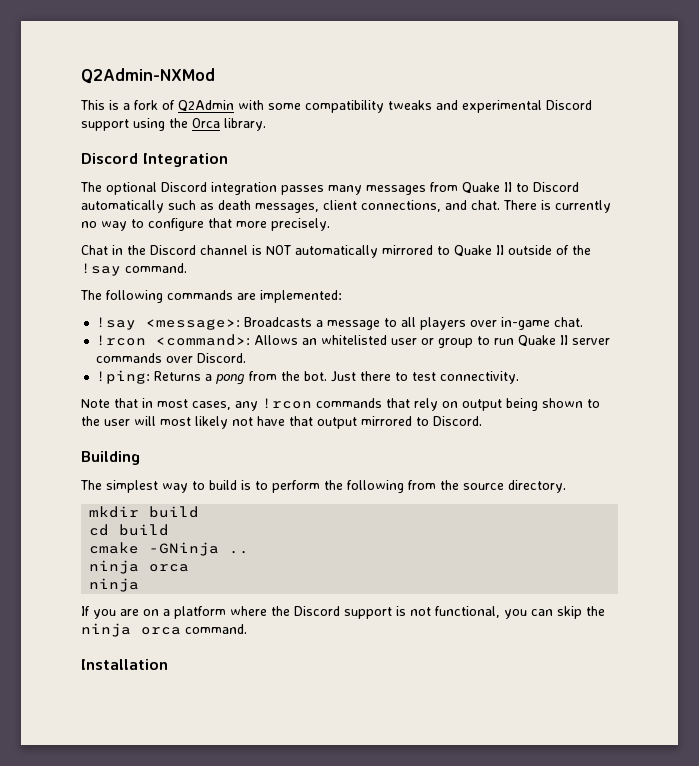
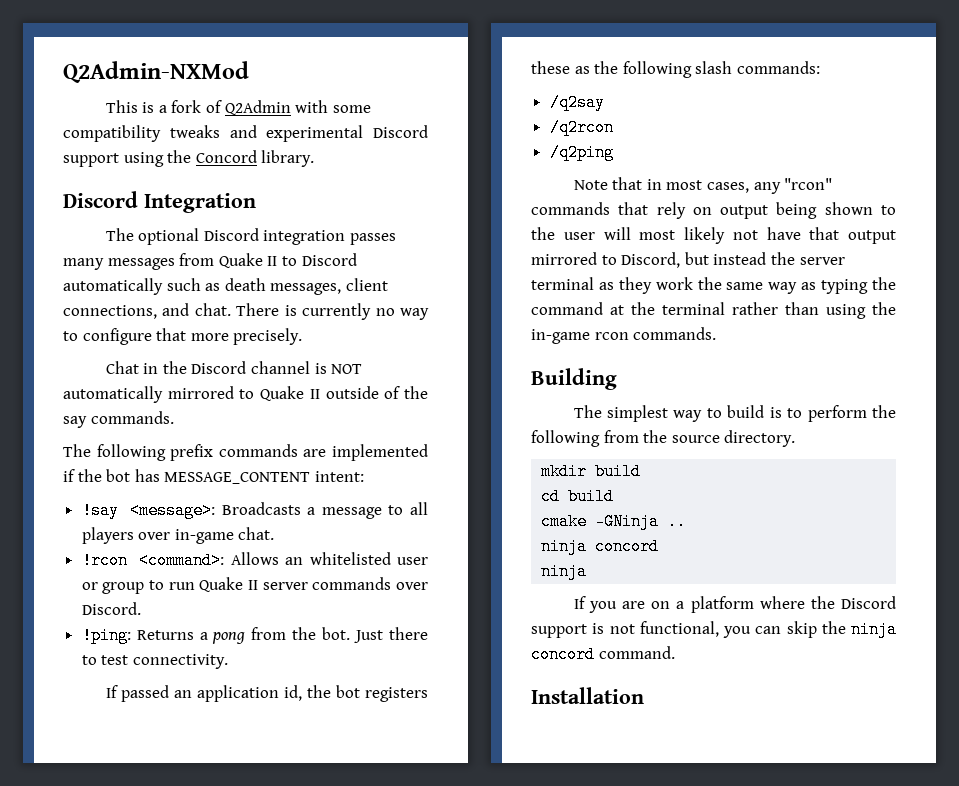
[192,118,220,128] Orca -> [195,150,257,163] Concord
[81,263,187,276] !say command. -> [63,411,174,428] say commands.
(163, 296) none -> [170,444,214,461] prefix
[260,290,342,303] implemented: -> [332,444,428,461] [63,469,364,484] implemented if the bot has MESSAGE_CONTENT intent:
(520, 377) none -> [105,685,429,702] [531,61,820,78] [549,94,605,111] [549,119,614,136] [549,144,614,161] // If passed an application id, the bot registers these as the following slash commands: // /q2say // /q2rcon // /q2ping
[262,398,312,409] !rcon -> [784,178,833,190] "rcon"
[433,416,482,426] Discord. -> [621,252,845,268] [531,277,896,294] [531,302,896,319] [531,327,717,344] Discord, but instead the server terminal as they work the same way as typing the command at the terminal rather than using the in-game rcon commands.
[149,564,190,572] orca -> [595,538,660,555] concord
[141,627,181,635] orca -> [531,646,595,663] concord

